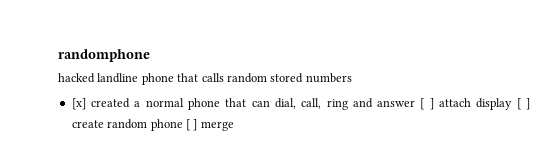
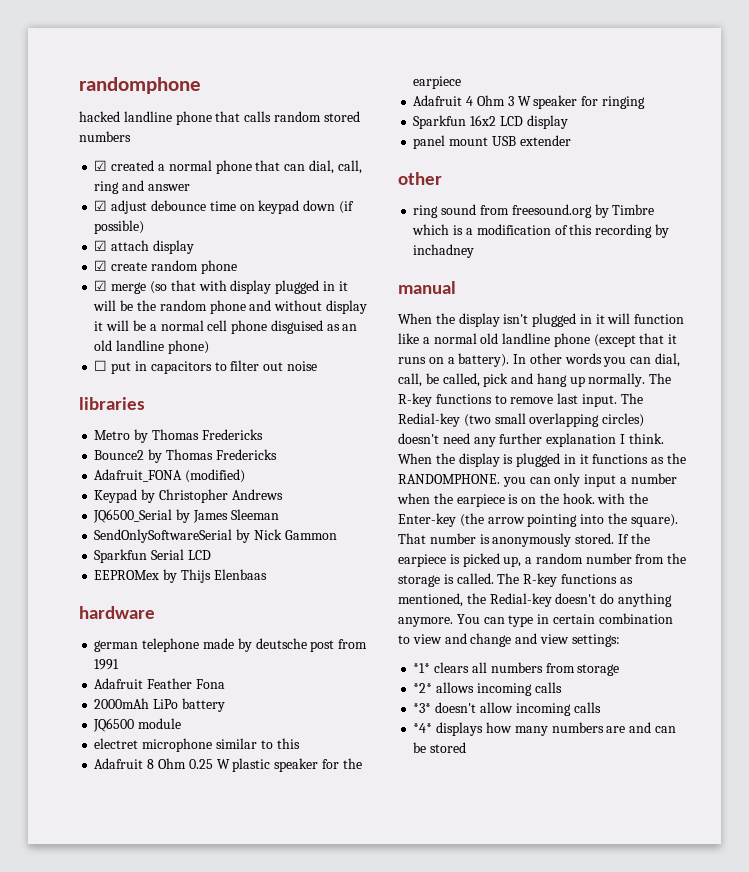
[71,98,86,110] [x] -> [94,160,108,171] ☑
[420,98,434,110] [ ] -> [94,200,354,214] [94,220,145,234] [94,240,108,251] // ☑ adjust debounce time on keypad down (if possible) // ☑
[516,98,530,110] [ ] -> [94,260,108,271] // ☑
[185,119,234,131] [ ] merge -> [94,280,348,294] [93,300,367,314] [94,320,358,334] [94,340,209,354] [94,360,317,374] [79,397,145,410] [94,429,263,443] [94,449,277,463] [94,469,246,483] [94,489,283,503] [93,509,279,523] [94,529,337,543] [94,549,211,563] [94,569,267,583] [79,606,155,619] [94,638,368,652] [94,659,120,670] [94,678,225,689] [94,698,225,712] [93,718,182,732] [94,738,300,752] [94,758,362,772] [413,76,462,89] [413,95,645,109] [413,115,568,129] [413,135,571,149] [398,172,442,185] [413,204,655,218] [412,224,669,238] [413,244,475,258] [398,281,456,294] [398,313,685,327] [398,333,678,347] [398,353,681,367] [398,373,672,387] [398,393,643,407] [398,413,645,427] [398,433,664,447] [398,453,687,467] [398,473,677,487] [397,493,649,507] [398,513,678,527] [398,533,650,547] [398,553,687,567] [398,573,633,587] [398,593,672,607] [398,613,673,627] [398,633,620,647] [413,662,620,676] [413,682,562,696] [413,702,601,716] [413,722,676,736] [413,742,467,753] // ☑ merge (so that with display plugged in it will be the random phone and without display it will be a normal cell phone disguised as an old landline phone) // ☐ put in capacitors to filter out noise // libraries // Metro by Thomas Fredericks // Bounce2 by Thomas Fredericks // Adafruit_FONA (modified) // Keypad by Christopher Andrews // JQ6500_Serial by James Sleeman // SendOnlySoftwareSerial by Nick Gammon // Sparkfun Serial LCD // EEPROMex by Thijs Elenbaas // hardware // german telephone made by deutsche post from 1991 // Adafruit Feather Fona // 2000mAh LiPo battery // JQ6500 module // electret microphone similar to this // Adafruit 8 Ohm 0.25 W plastic speaker for the earpiece // Adafruit 4 Ohm 3 W speaker for ringing // Sparkfun 16x2 LCD display // panel mount USB extender // other // ring sound from freesound.org by Timbre which is a modification of this recording by inchadney // manual // When the display isn't plugged in it will function like a normal old landline phone (except that it runs on a battery). In other words you can dial, call, be called, pick and hang up normally. The R-key functions to remove last input. The Redial-key (two small overlapping circles) doesn't need any further explanation I think. When the display is plugged in it functions as the RANDOMPHONE. you can only input a number when the earpiece is on the hook. with the Enter-key (the arrow pointing into the square). That number is anonymously stored. If the earpiece is picked up, a random number from the storage is called. The R-key functions as mentioned, the Redial-key doesn't do anything anymore. You can type in certain combination to view and change and view settings: // *1* clears all numbers from storage // *2* allows incoming calls // *3* doesn't allow incoming calls // *4* displays how many numbers are and can be stored

